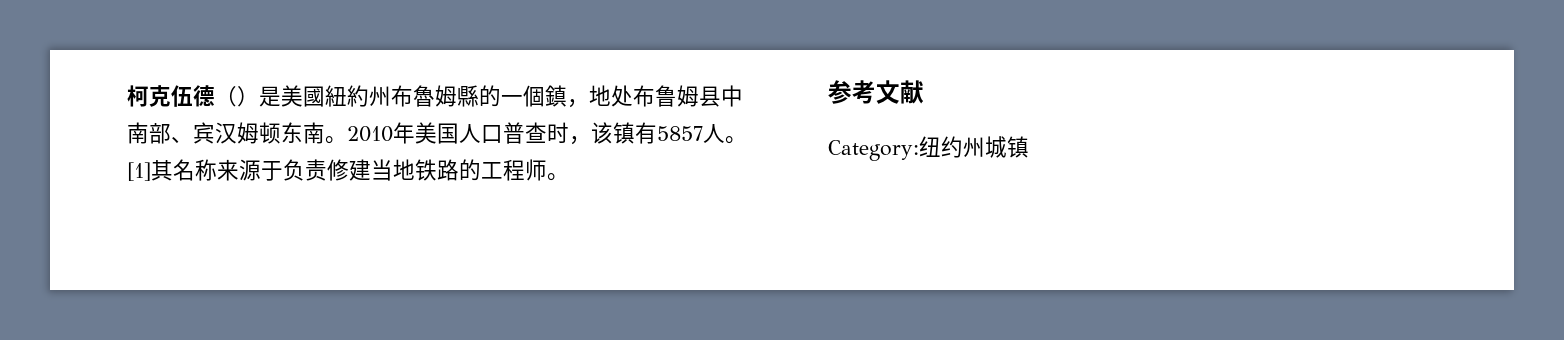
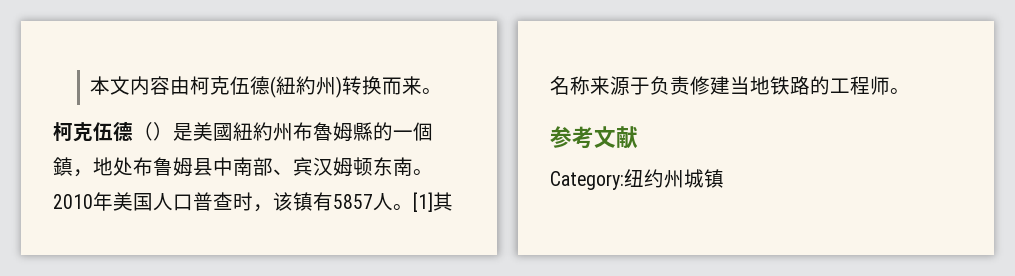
(127, 96) none -> [90,76,443,98] 本文内容由柯克伍德(紐約州)转换而来。 //

